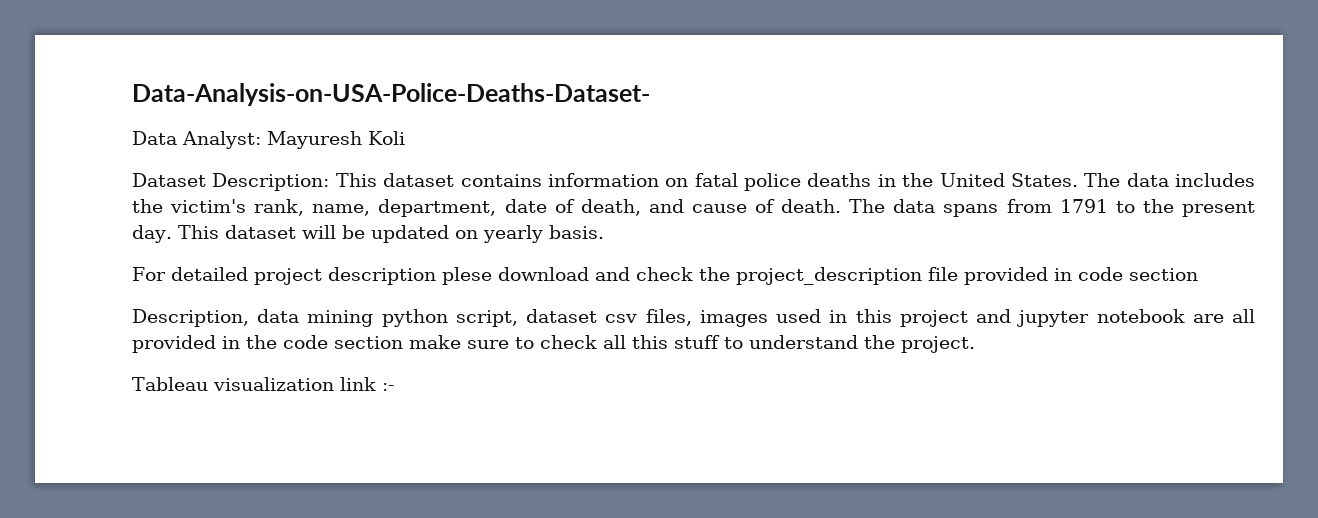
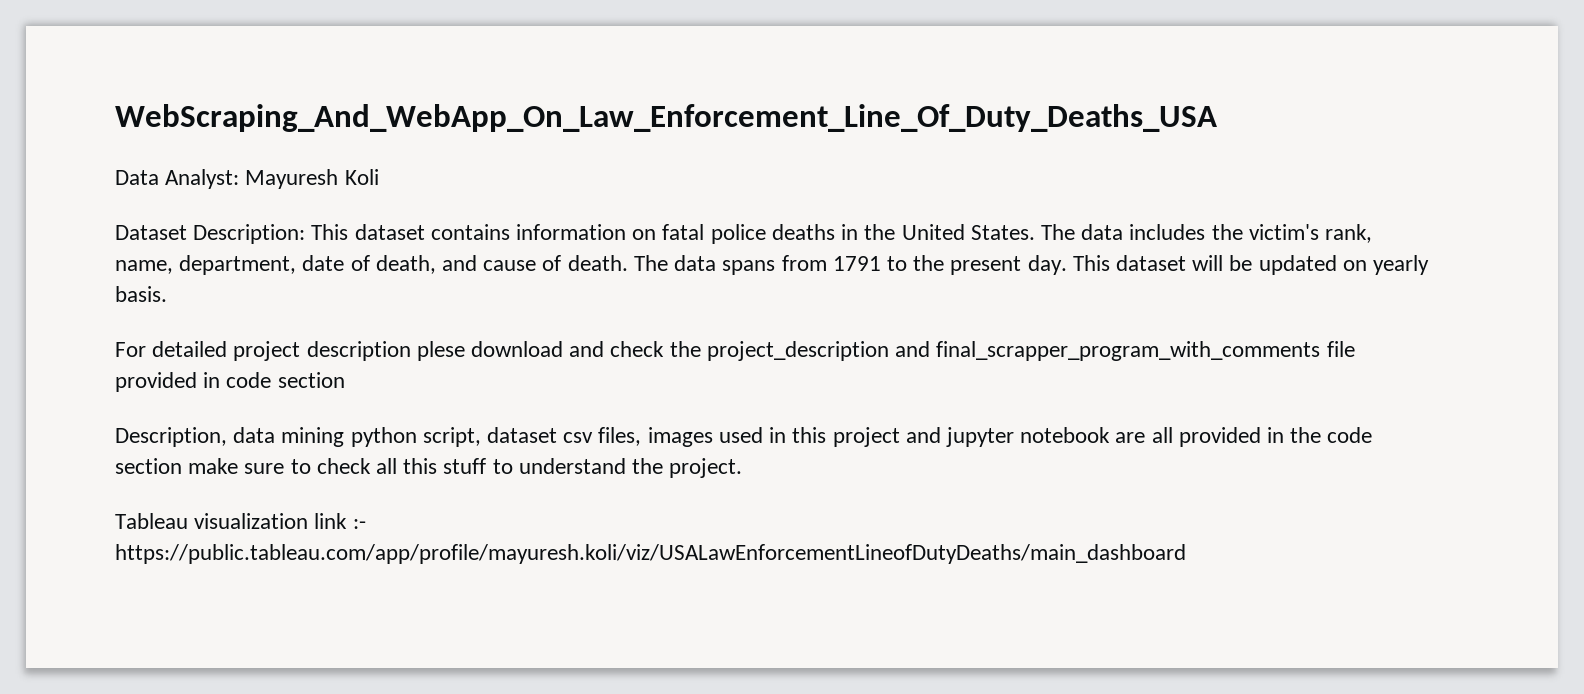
[132,83,650,106] Data-Analysis-on-USA-Police-Deaths-Dataset- -> [115,104,1217,132] WebScraping_And_WebApp_On_Law_Enforcement_Line_Of_Duty_Deaths_USA
(922, 276) none -> [895,341,1321,361] and final_scrapper_program_with_comments
(394, 387) none -> [115,544,1186,564] https://public.tableau.com/app/profile/mayuresh.koli/viz/USALawEnforcementLineofDutyDeaths/main_dashboard

